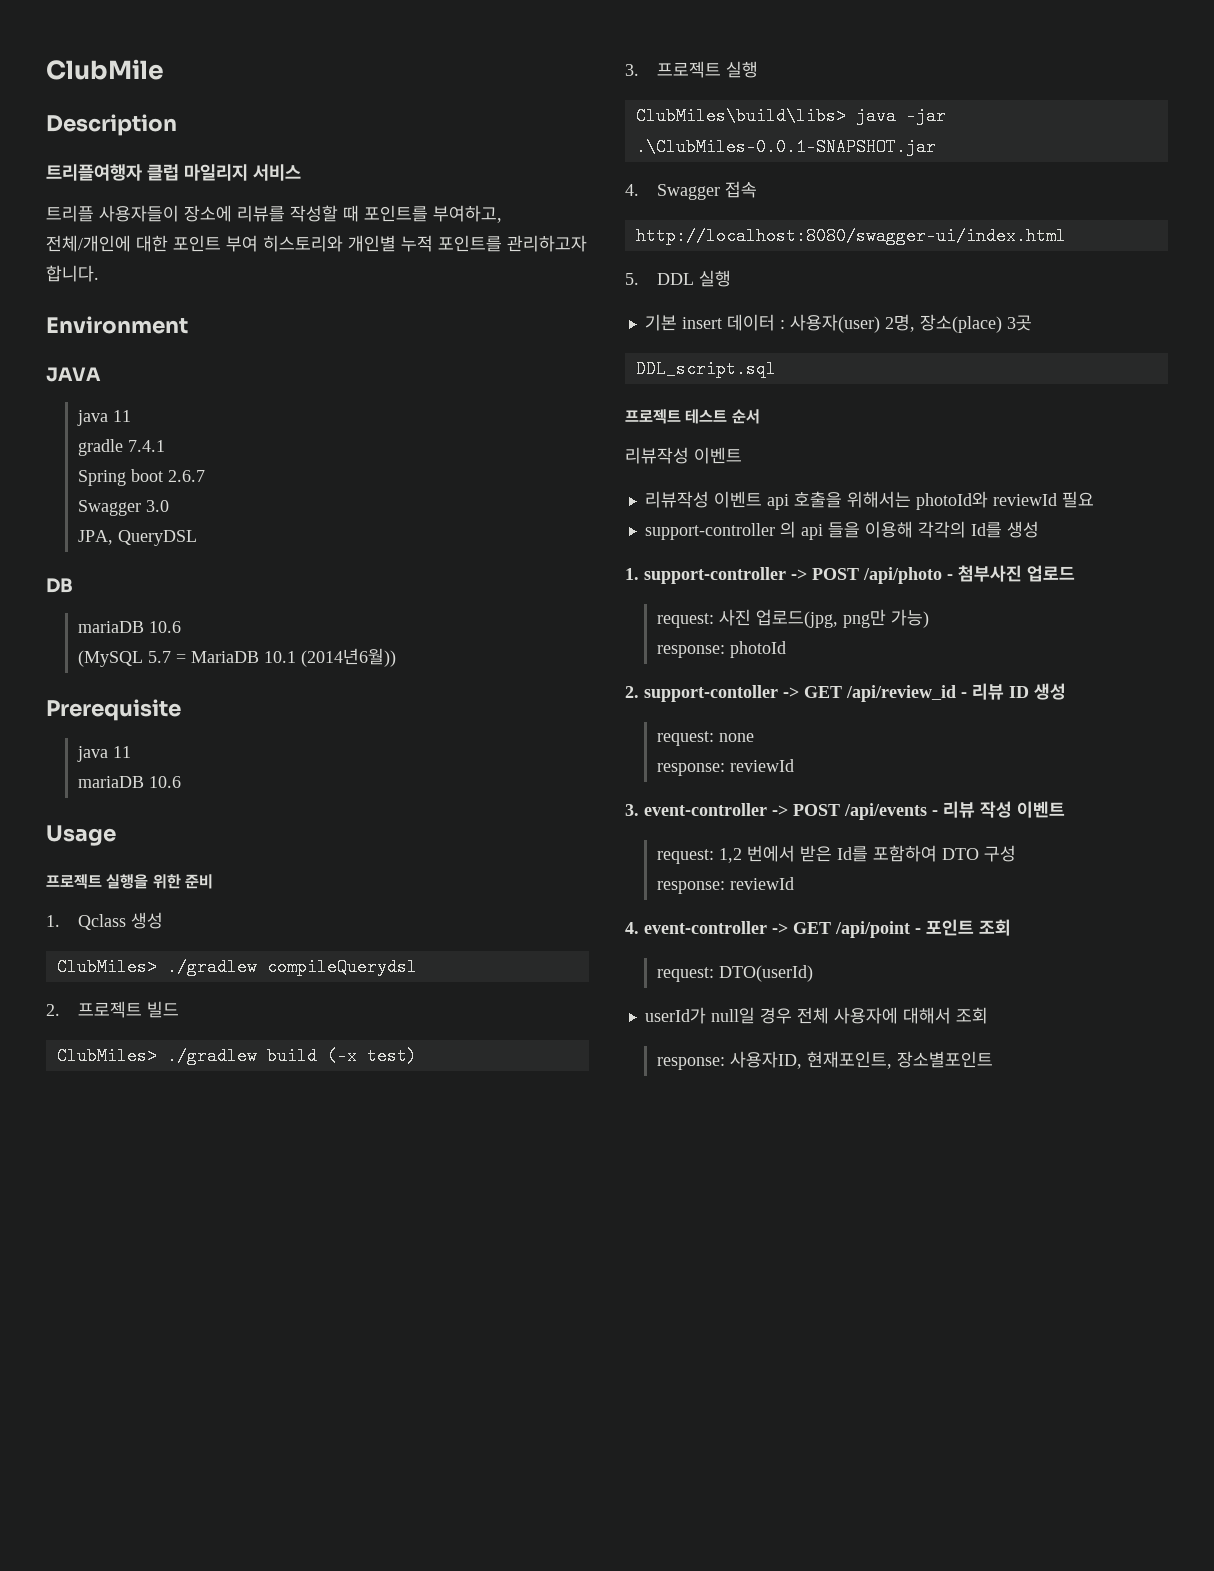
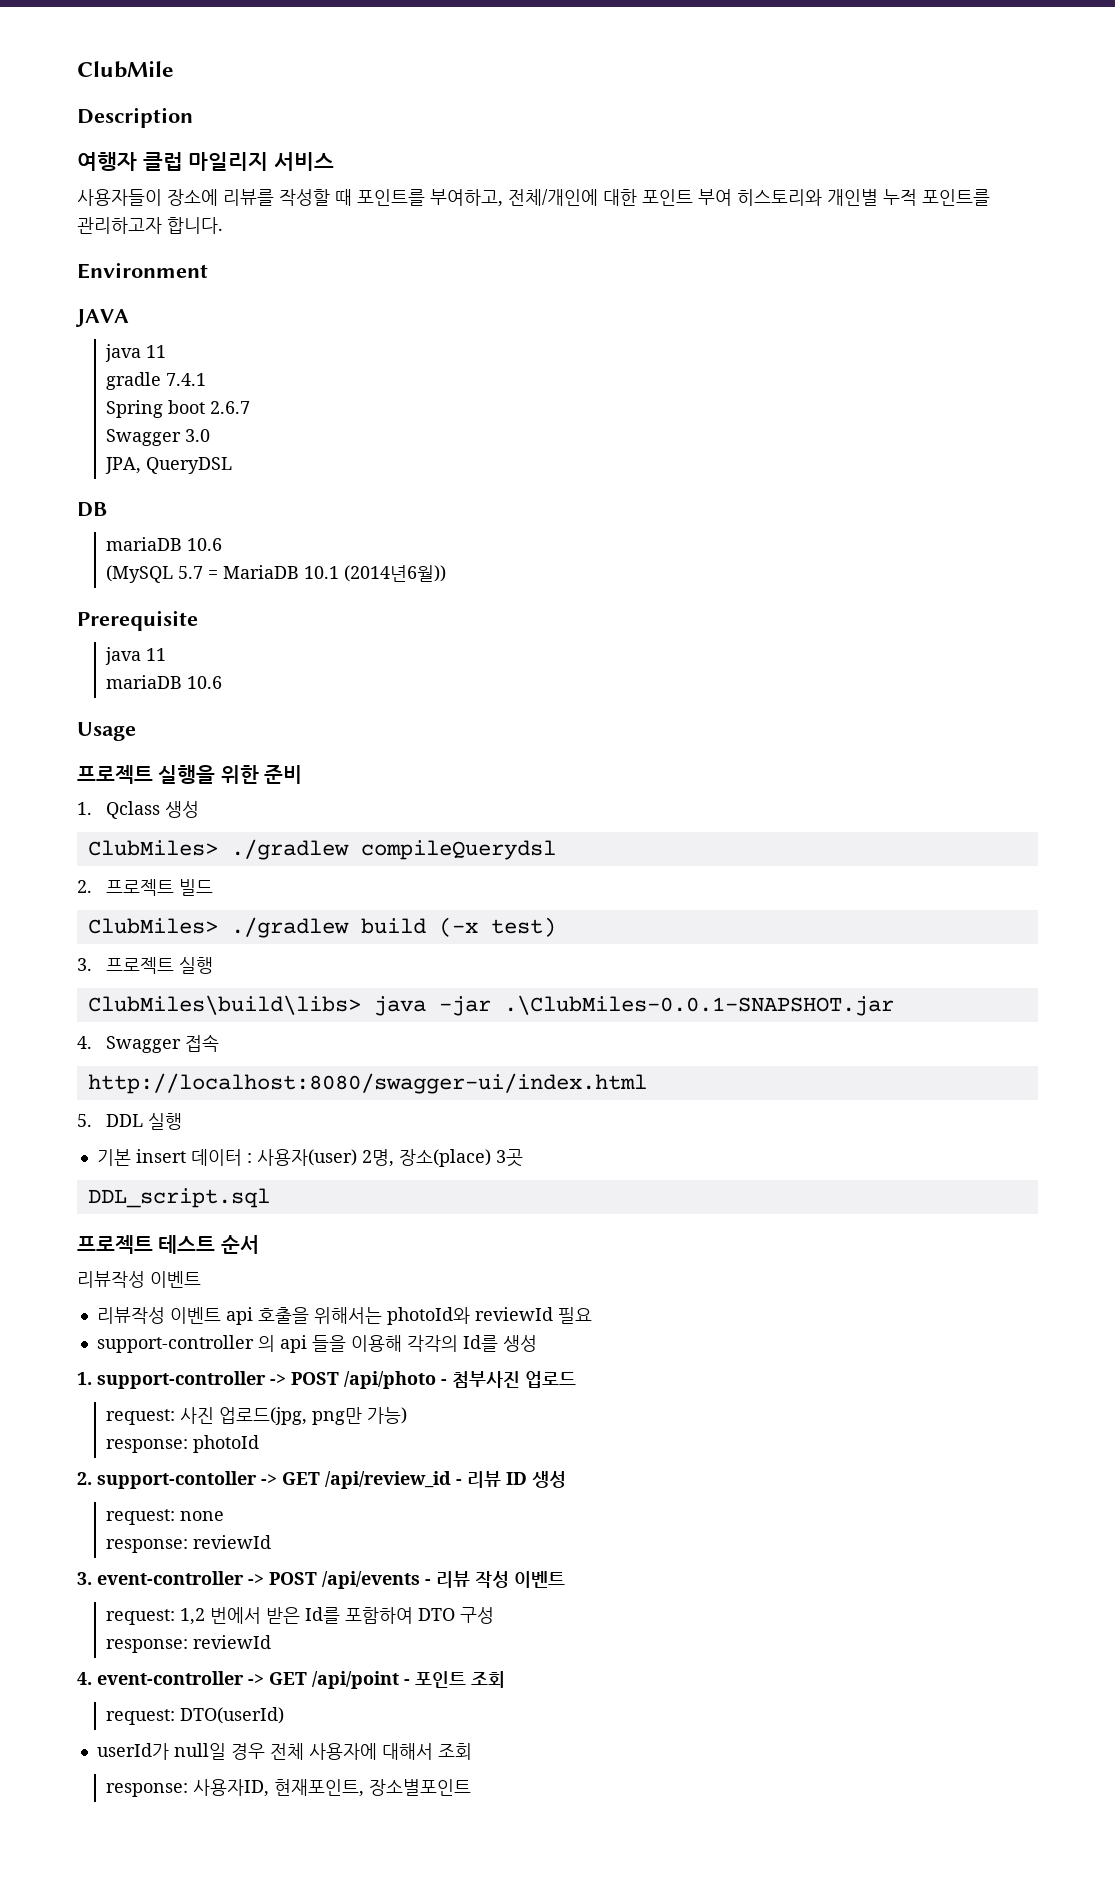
[46,164,142,181] 트리플여행자 -> [77,152,137,171] 여행자
[46,205,94,222] 트리플 -> (335, 161) none

